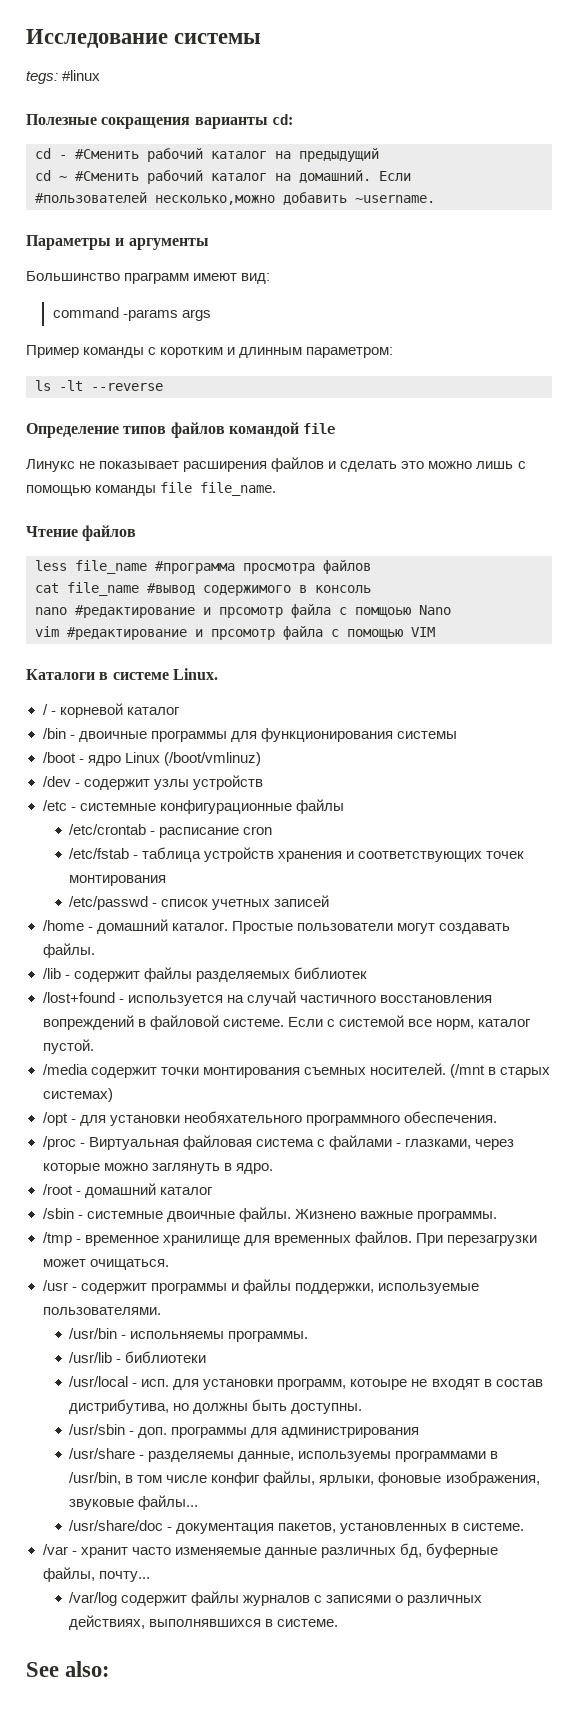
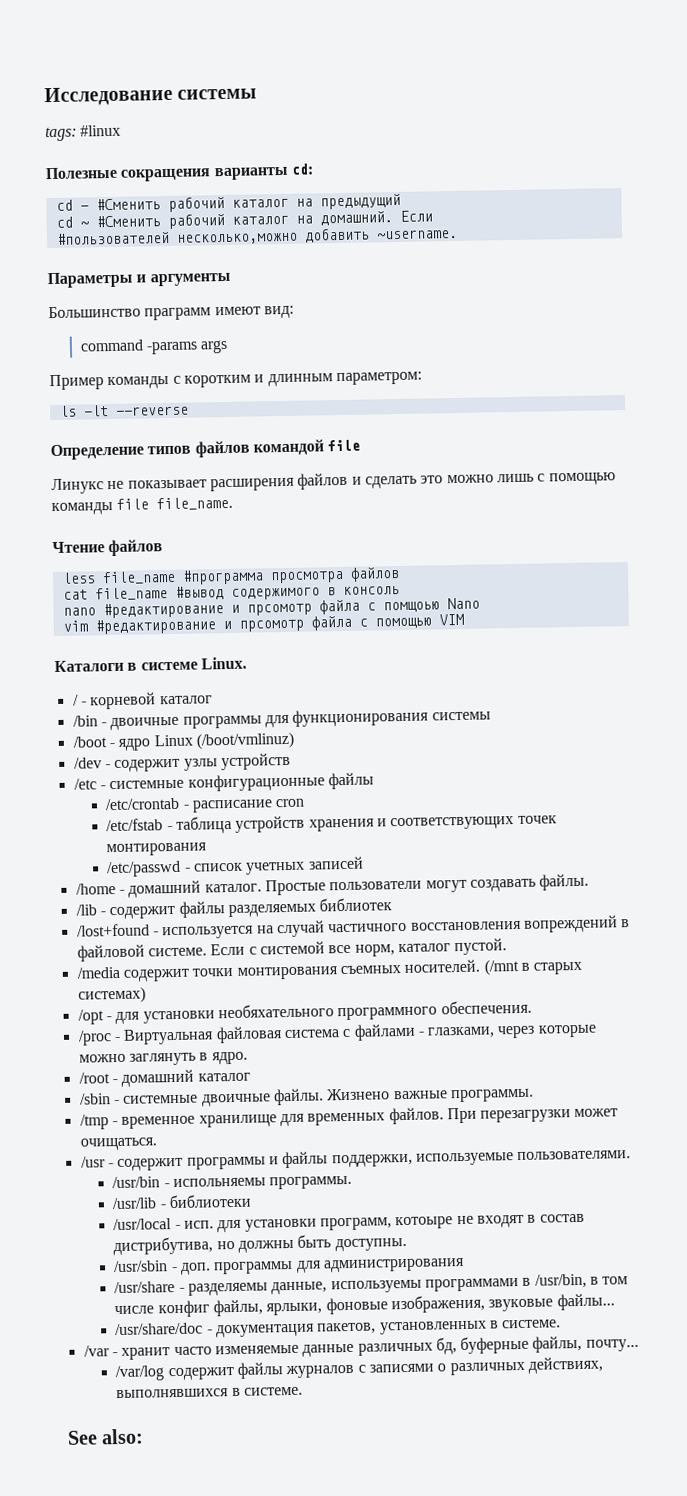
[26,71,58,84] tegs: -> [45,126,77,142] tags:

